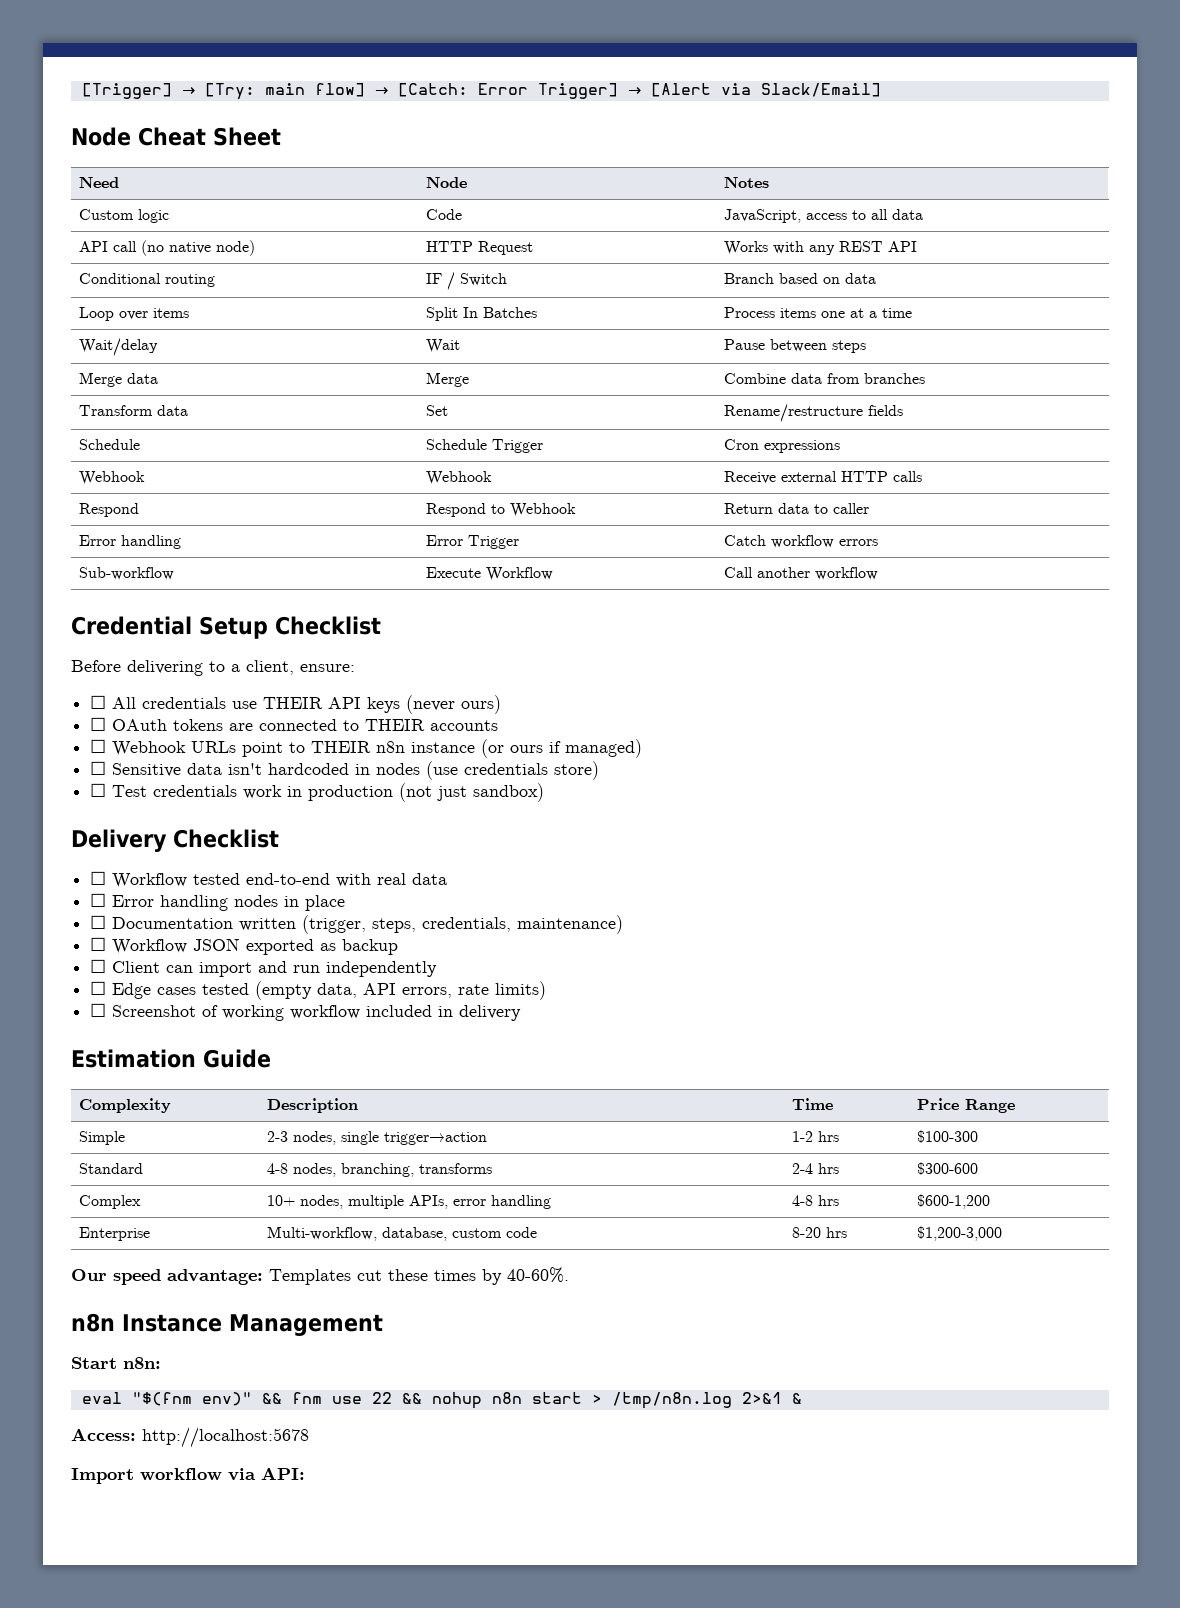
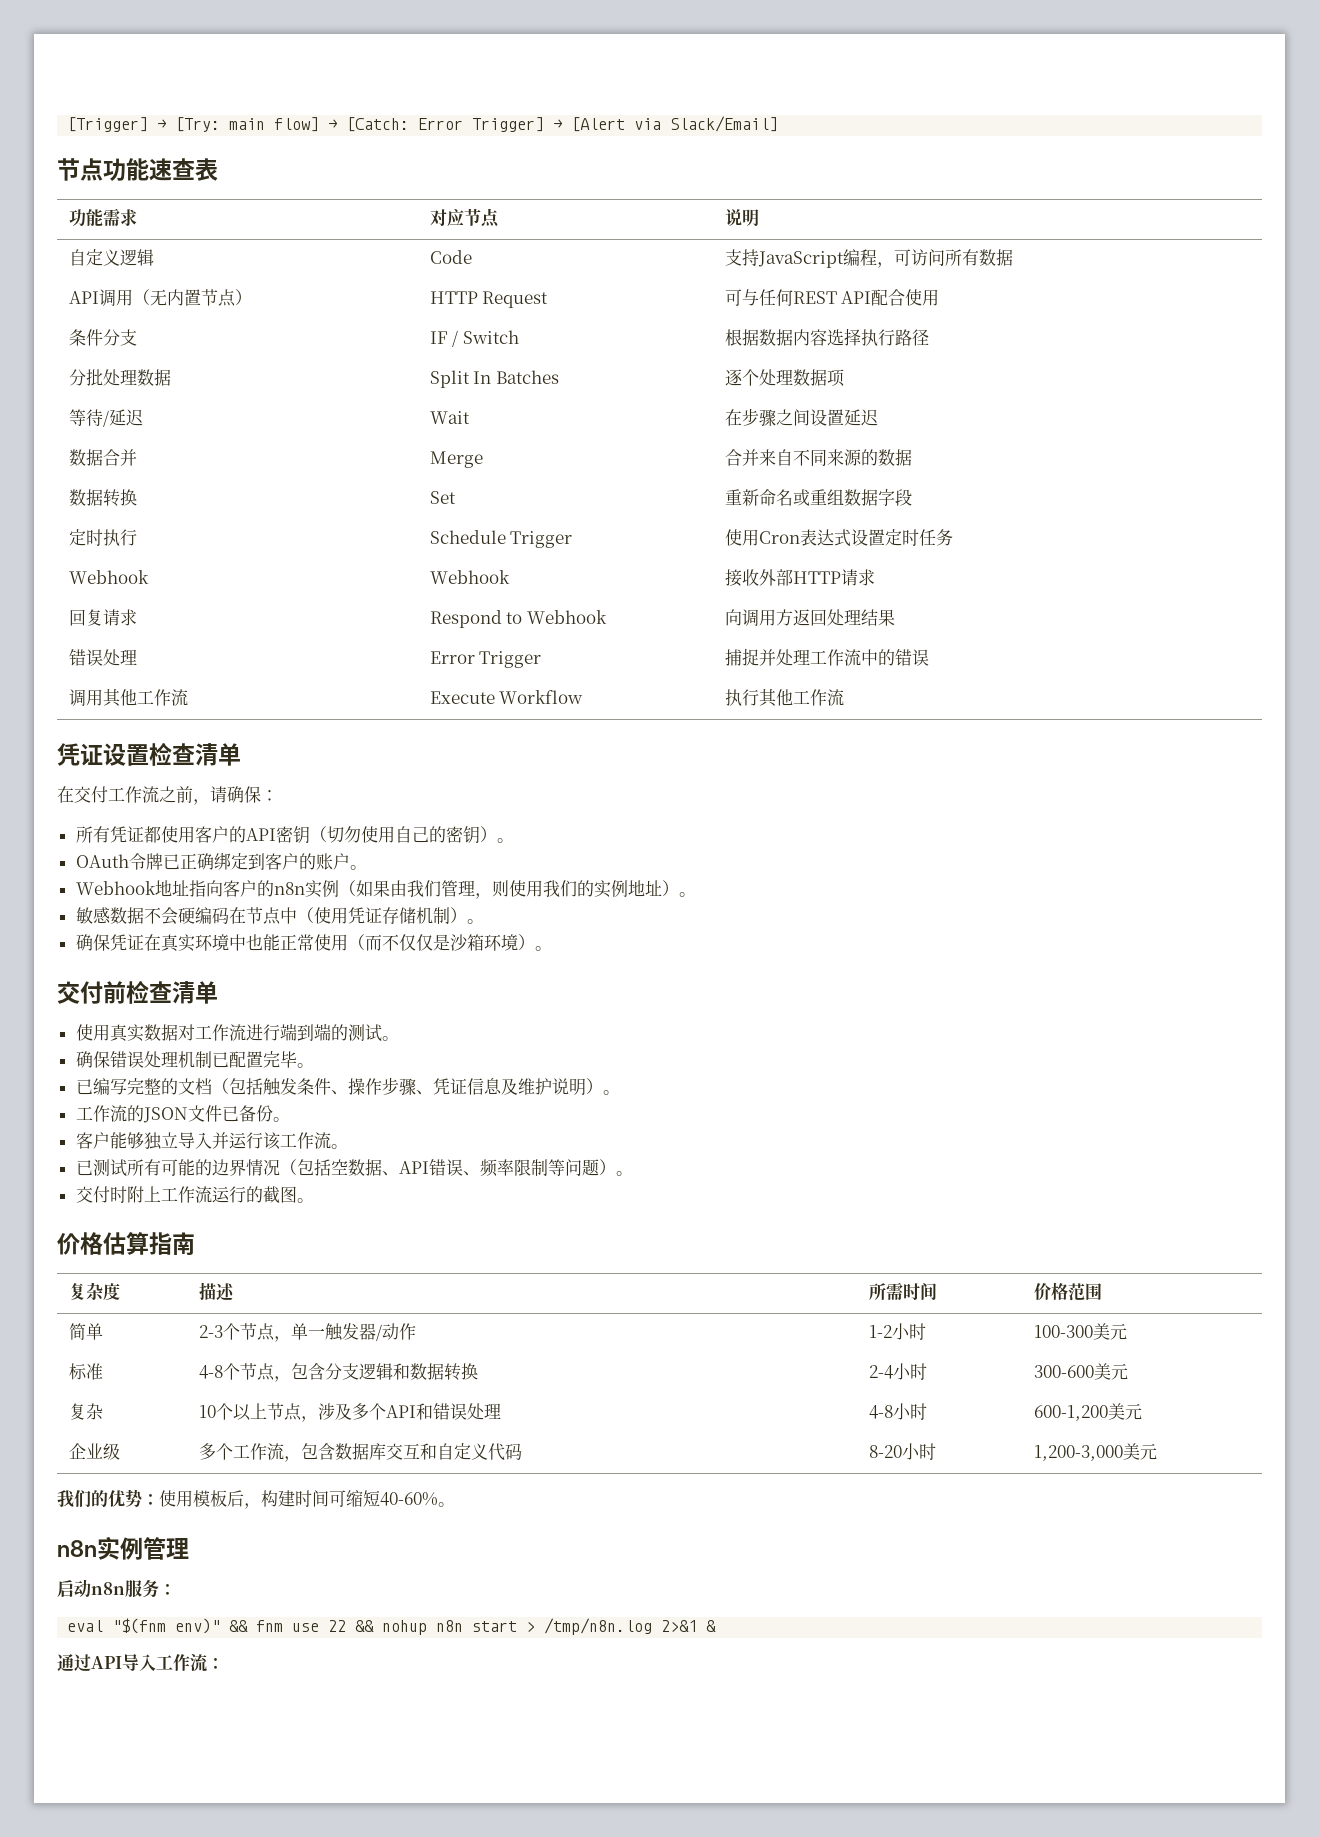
[71,127,281,146] [79,177,120,188] [426,177,468,188] [724,177,770,188] [79,209,170,223] [426,209,463,220] [724,209,924,223] [79,240,256,256] Node Cheat Sheet // Need | Node | Notes // Custom logic | Code | JavaScript, access to all data // API call (no native node) -> [57,158,218,181] [68,208,137,226] [429,208,499,228] [724,209,759,226] [68,249,154,266] [429,250,472,264] [724,249,1013,268] [68,289,252,307] 节点功能速查表 // 功能需求 | 对应节点 | 说明 // 自定义逻辑 | Code | 支持JavaScript编程，可访问所有数据 // API调用（无内置节点）
[724,241,836,255] Works with any -> [724,289,793,306] 可与任何
[79,273,216,287] // Conditional routing -> [871,289,940,306] [68,329,137,346] 配合使用 // 条件分支
[724,273,877,284] [79,307,190,321] [426,307,538,321] [724,307,913,318] [79,338,159,356] [426,339,461,353] [724,339,867,353] [79,372,159,387] [426,372,470,387] [724,373,926,384] [79,405,189,416] [426,405,449,416] [724,404,904,422] [79,439,141,450] [426,439,544,453] [724,439,841,453] [79,471,146,485] [426,471,493,485] [724,471,923,484] [79,503,140,517] [426,503,577,517] [724,503,870,514] [79,535,182,549] [426,535,520,549] [724,535,879,548] [79,567,175,580] [426,567,554,581] [724,567,879,580] [71,616,381,639] [71,660,355,676] [90,695,502,714] [90,717,499,731] [90,739,643,758] [90,761,600,780] [90,783,545,802] [71,829,279,852] [90,871,448,888] [90,893,346,911] [90,915,624,934] [90,937,399,955] [90,959,438,977] [90,981,547,1000] [90,1003,522,1021] [71,1049,271,1068] [79,1098,172,1113] [267,1098,359,1113] [792,1098,834,1110] [917,1098,1016,1113] [79,1131,126,1145] [267,1131,488,1145] [792,1131,840,1142] [917,1130,979,1143] [79,1163,144,1174] [267,1163,493,1177] [792,1163,840,1174] [917,1162,979,1175] [79,1195,142,1209] [267,1195,552,1209] [792,1195,840,1206] [917,1194,991,1209] [79,1227,151,1241] [267,1226,538,1241] [792,1227,848,1238] [917,1226,1003,1241] [71,1267,569,1285] [71,1313,383,1336] [71,1357,161,1369] Branch based on data // Loop over items | Split In Batches | Process items one at a time // Wait/delay | Wait | Pause between steps // Merge data | Merge | Combine data from branches // Transform data | Set | Rename/restructure fields // Schedule | Schedule Trigger | Cron expressions // Webhook | Webhook | Receive external HTTP calls // Respond | Respond to Webhook | Return data to caller // Error handling | Error Trigger | Catch workflow errors // Sub-workflow | Execute Workflow | Call another workflow // Credential Setup Checklist // Before delivering to a client, ensure: // ☐ All credentials use THEIR API keys (never ours) // ☐ OAuth tokens are connected to THEIR accounts // ☐ Webhook URLs point to THEIR n8n instance (or ours if managed) // ☐ Sensitive data isn't hardcoded in nodes (use credentials store) // ☐ Test credentials work in production (not just sandbox) // Delivery Checklist // ☐ Workflow tested end-to-end with real data // ☐ Error handling nodes in place // ☐ Documentation written (trigger, steps, credentials, maintenance) // ☐ Workflow JSON exported as backup // ☐ Client can import and run independently // ☐ Edge cases tested (empty data, API errors, rate limits) // ☐ Screenshot of working workflow included in delivery // Estimation Guide // Complexity | Description | Time | Price Range // Simple | 2-3 nodes, single trigger→action | 1-2 hrs | $100-300 // Standard | 4-8 nodes, branching, transforms | 2-4 hrs | $300-600 // Complex | 10+ nodes, multiple APIs, error handling | 4-8 hrs | $600-1,200 // Enterprise | Multi-workflow, database, custom code | 8-20 hrs | $1,200-3,000 // Our speed advantage: Templates cut these times by 40-60%. // n8n Instance Management // Start n8n: -> [724,328,929,346] [68,369,171,386] [429,370,560,388] [724,369,845,387] [68,409,143,427] [429,411,470,424] [724,408,878,427] [68,449,137,466] [429,451,483,468] [724,449,912,466] [68,489,137,507] [429,491,456,504] [724,489,912,506] [68,529,137,546] [429,530,573,548] [724,529,953,547] [68,570,149,584] [429,570,510,584] [724,569,875,587] [68,609,137,626] [429,610,608,628] [724,609,895,627] [68,649,137,666] [429,651,542,668] [724,648,929,666] [68,688,188,707] [429,690,584,704] [724,688,844,707] [57,742,241,766] [57,786,278,805] [75,826,514,844] [75,852,367,870] [75,880,696,899] [75,907,484,925] [75,934,552,952] [57,980,218,1004] [75,1023,399,1042] [75,1051,314,1068] [75,1077,620,1096] [75,1105,290,1123] [75,1132,348,1150] [75,1159,633,1177] [75,1186,314,1204] [57,1232,195,1255] [68,1282,120,1300] [198,1282,235,1301] [868,1282,937,1300] [1033,1282,1102,1301] [68,1323,103,1340] [198,1323,416,1342] [868,1323,926,1340] [1033,1323,1127,1340] [68,1363,103,1380] [198,1363,478,1382] [868,1363,927,1380] [1033,1363,1128,1380] [68,1403,103,1420] [198,1403,501,1422] [868,1403,927,1420] [1033,1403,1142,1421] [68,1443,120,1460] [198,1443,522,1462] [868,1443,936,1460] [1033,1443,1157,1461] [57,1489,455,1509] [57,1536,189,1560] [57,1579,176,1598] 根据数据内容选择执行路径 // 分批处理数据 | Split In Batches | 逐个处理数据项 // 等待/延迟 | Wait | 在步骤之间设置延迟 // 数据合并 | Merge | 合并来自不同来源的数据 // 数据转换 | Set | 重新命名或重组数据字段 // 定时执行 | Schedule Trigger | 使用Cron表达式设置定时任务 // Webhook | Webhook | 接收外部HTTP请求 // 回复请求 | Respond to Webhook | 向调用方返回处理结果 // 错误处理 | Error Trigger | 捕捉并处理工作流中的错误 // 调用其他工作流 | Execute Workflow | 执行其他工作流 // 凭证设置检查清单 // 在交付工作流之前，请确保： // 所有凭证都使用客户的API密钥（切勿使用自己的密钥）。 // OAuth令牌已正确绑定到客户的账户。 // Webhook地址指向客户的n8n实例（如果由我们管理，则使用我们的实例地址）。 // 敏感数据不会硬编码在节点中（使用凭证存储机制）。 // 确保凭证在真实环境中也能正常使用（而不仅仅是沙箱环境）。 // 交付前检查清单 // 使用真实数据对工作流进行端到端的测试。 // 确保错误处理机制已配置完毕。 // 已编写完整的文档（包括触发条件、操作步骤、凭证信息及维护说明）。 // 工作流的JSON文件已备份。 // 客户能够独立导入并运行该工作流。 // 已测试所有可能的边界情况（包括空数据、API错误、频率限制等问题）。 // 交付时附上工作流运行的截图。 // 价格估算指南 // 复杂度 | 描述 | 所需时间 | 价格范围 // 简单 | 2-3个节点，单一触发器/动作 | 1-2小时 | 100-300美元 // 标准 | 4-8个节点，包含分支逻辑和数据转换 | 2-4小时 | 300-600美元 // 复杂 | 10个以上节点，涉及多个API和错误处理 | 4-8小时 | 600-1,200美元 // 企业级 | 多个工作流，包含数据库交互和自定义代码 | 8-20小时 | 1,200-3,000美元 // 我们的优势：使用模板后，构建时间可缩短40-60%。 // n8n实例管理 // 启动n8n服务：
[71,1427,309,1448] [71,1467,305,1484] Access: http://localhost:5678 // Import workflow via API: -> [57,1654,224,1672] 通过API导入工作流：

